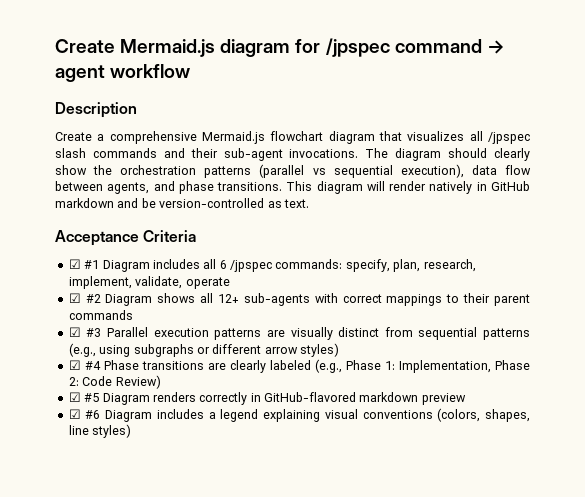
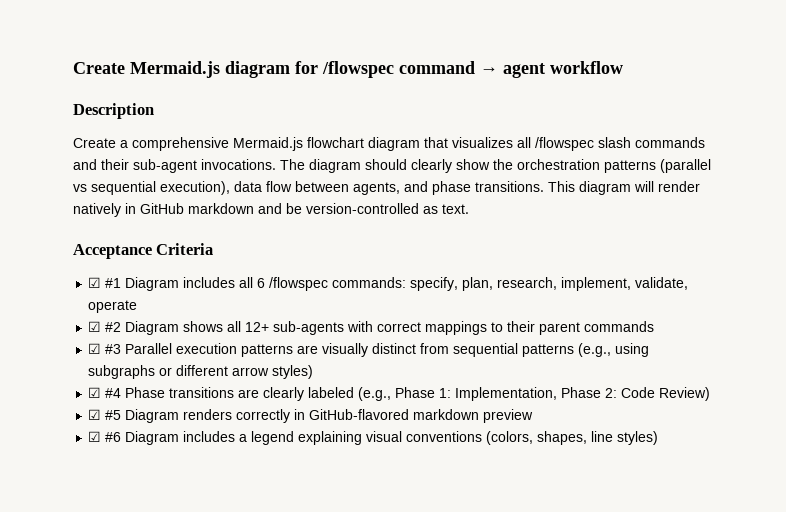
[325,38,390,57] /jpspec -> [322,61,394,78] /flowspec
[487,132,530,144] /jpspec -> [535,137,594,151] /flowspec
[230,260,272,272] /jpspec -> [269,277,329,291] /flowspec

